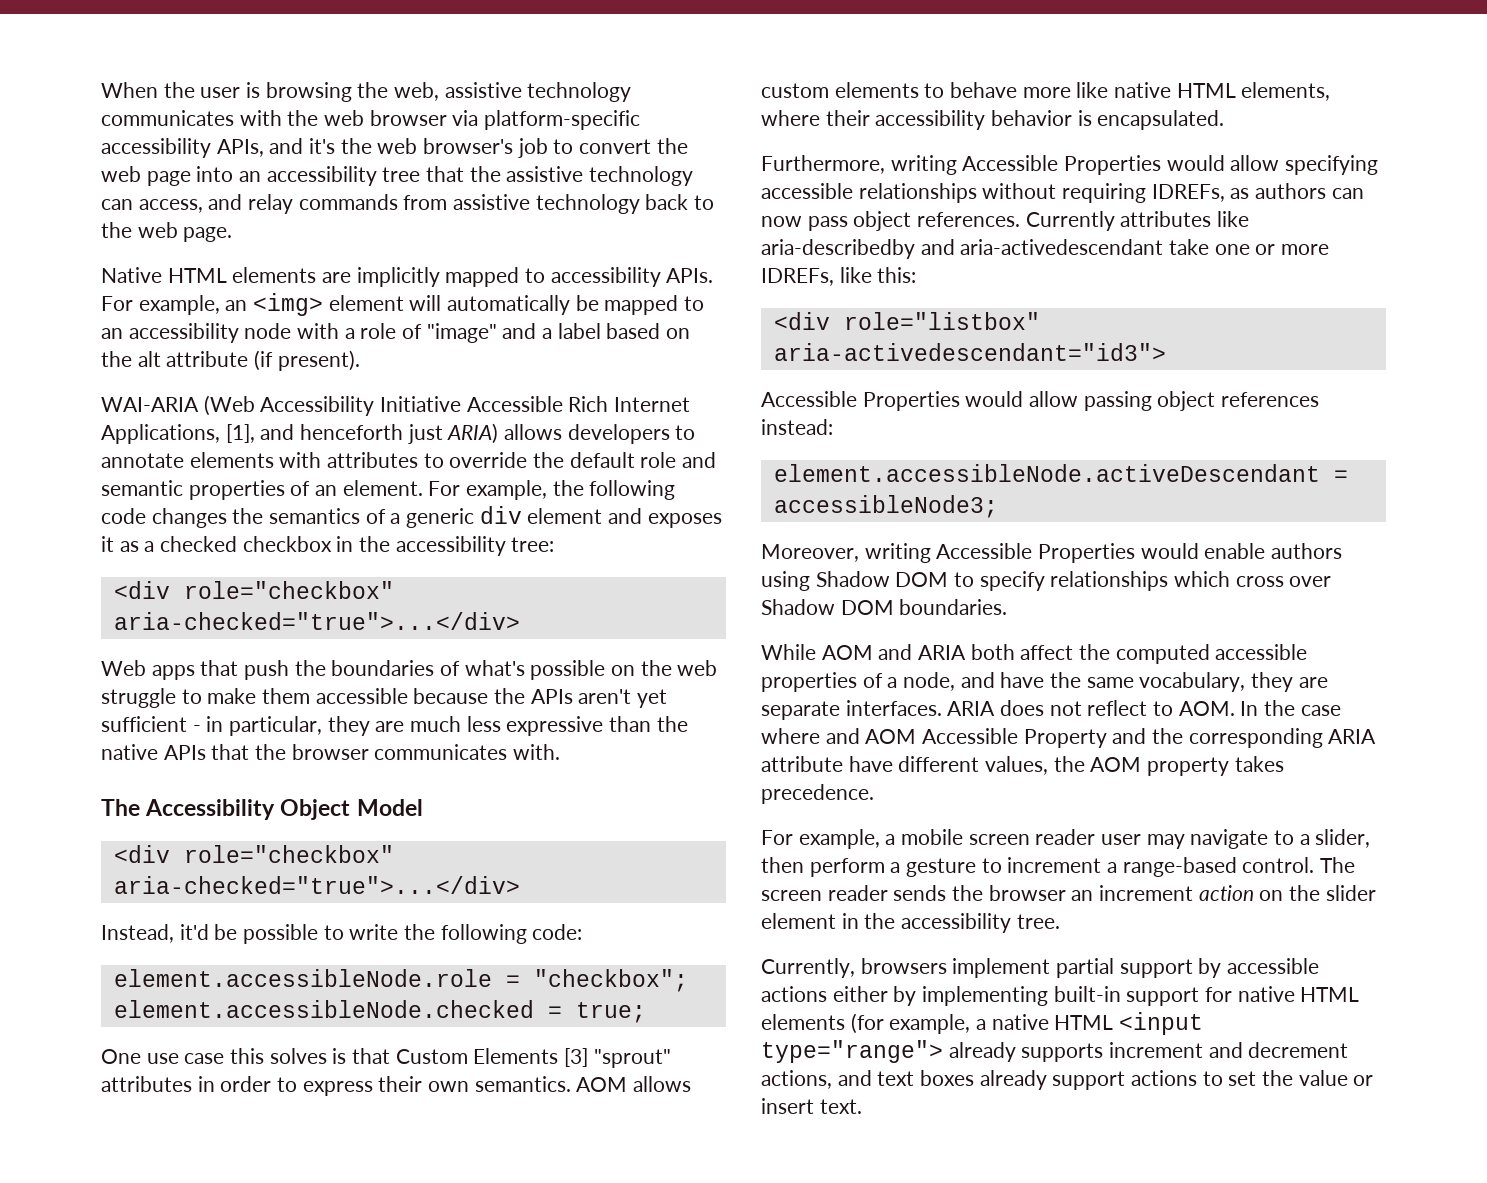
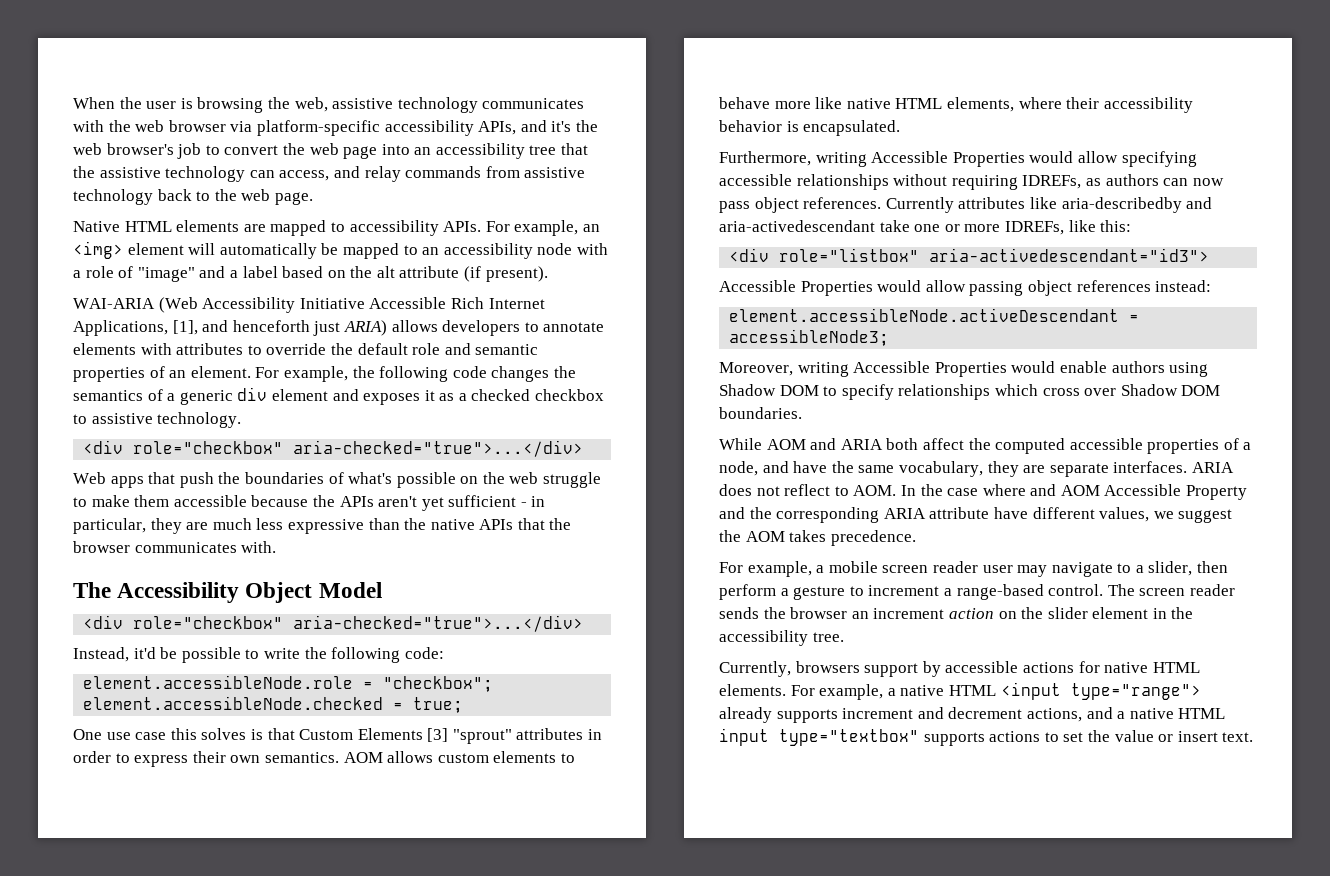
[356,267,440,287] implicitly -> (266, 228) none
[336,536,555,556] in the accessibility tree: -> [73,412,242,428] to assistive technology.
(1049, 765) none -> [1153,509,1233,523] we suggest
[1147,757,1230,776] property -> (785, 536) none
[952,958,1115,978] implement partial -> (860, 667) none
[832,986,1200,1006] either by implementing built-in support -> (1074, 667) none
[761,1013,884,1034] elements (for -> [719,684,815,696] elements. For
[877,1070,1126,1090] text boxes already support -> [1117,708,1226,719] [719,728,985,746] a native HTML input type="textbox" supports

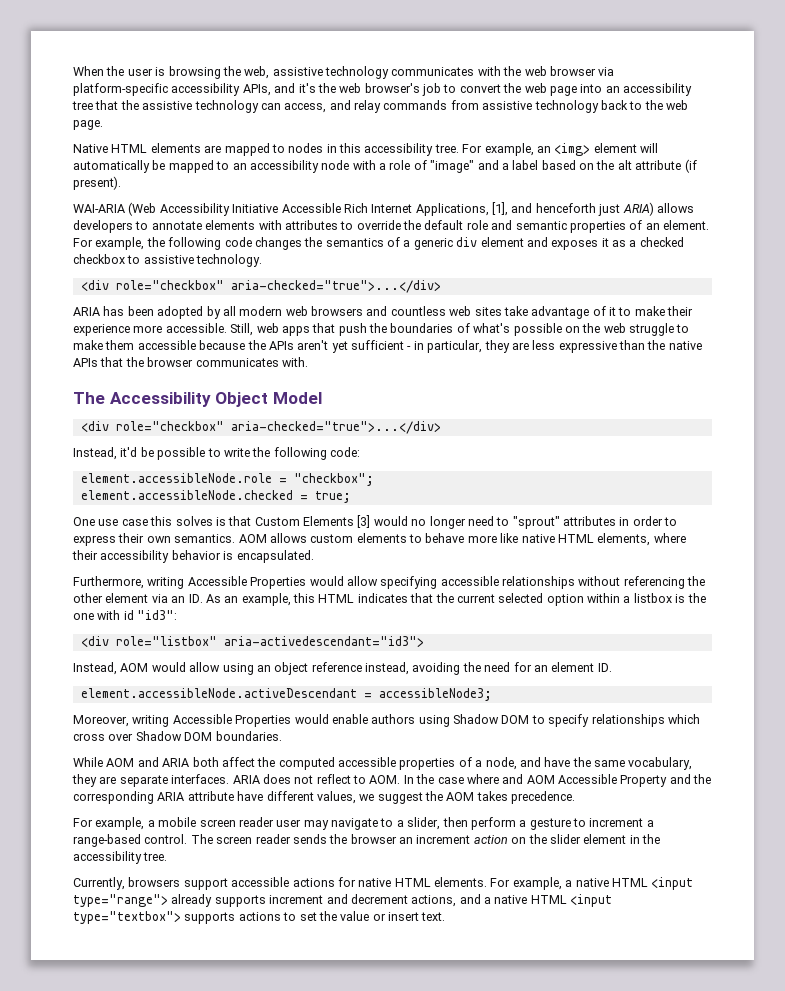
[349,220,482,236] accessibility APIs. -> [288,143,459,156] nodes in this accessibility tree.
[73,472,106,484] Web -> [73,306,694,319] [73,323,279,336] ARIA has been adopted by all modern web browsers and countless web sites take advantage of it to make their experience more accessible. Still, web
[212,518,252,530] much -> (529, 346) none
(449, 735) none -> [373,516,510,529] would no longer need to
[951,174,1224,190] [719,197,1213,213] [719,220,1132,235] [729,248,1210,262] [719,280,1212,296] requiring IDREFs, as authors can now pass object references. Currently attributes like aria-describedby and aria-activedescendant take one or more IDREFs, like this: // <div role="listbox" aria-activedescendant="id3"> // Accessible Properties would allow passing object references instead: -> [623,576,706,589] [73,593,706,606] [73,610,178,620] [80,636,424,647] [73,662,612,675] referencing the other element via an ID. As an example, this HTML indicates that the current selected option within a listbox is the one with id "id3": // <div role="listbox" aria-activedescendant="id3"> // Instead, AOM would allow using an object reference instead, avoiding the need for an element ID.
[922,661,941,677] by -> (228, 884) none
[719,728,919,746] input type="textbox" -> [570,894,613,907] [73,911,181,924] <input type="textbox">

